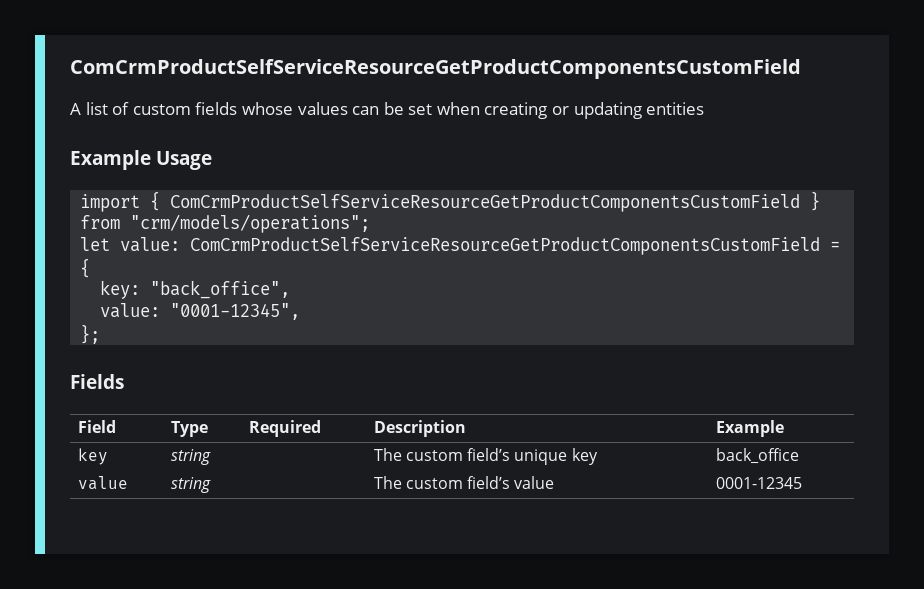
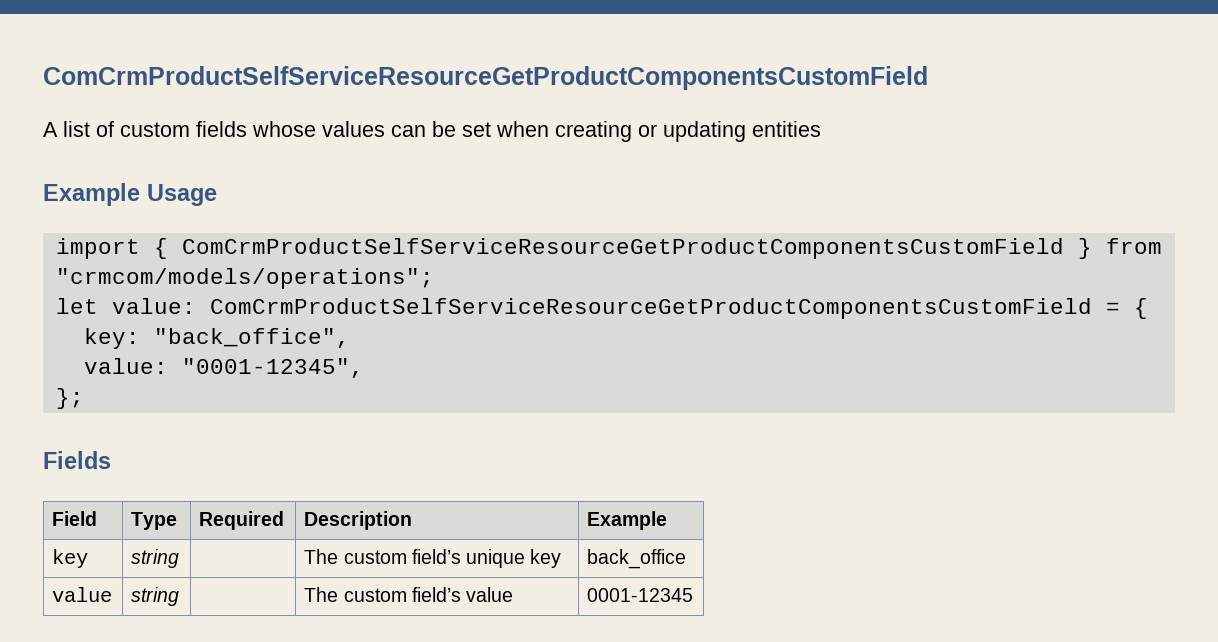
[130,214,371,233] "crm/models/operations"; -> [55,268,434,289] "crmcom/models/operations";

